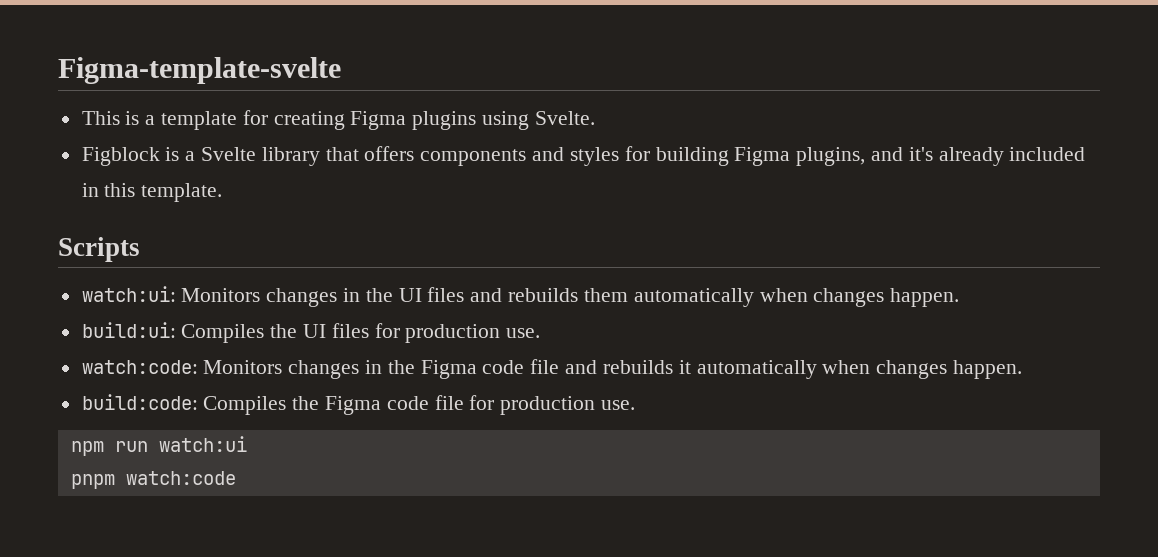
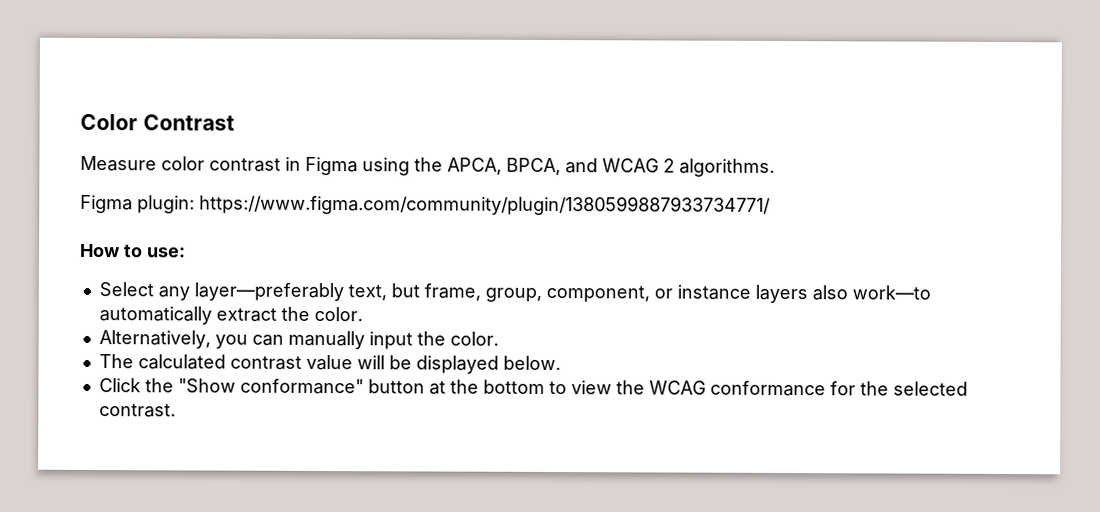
[58,57,341,84] [81,110,595,130] [81,146,1086,166] [81,183,223,202] [58,237,140,262] [81,286,960,307] [81,322,541,343] [81,359,1022,379] [81,394,636,415] [70,436,247,456] [70,471,236,489] Figma-template-svelte // This is a template for creating Figma plugins using Svelte. // Figblock is a Svelte library that offers components and styles for building Figma plugins, and it's already included in this template. // Scripts // watch:ui: Monitors changes in the UI files and rebuilds them automatically when changes happen. // build:ui: Compiles the UI files for production use. // watch:code: Monitors changes in the Figma code file and rebuilds it automatically when changes happen. // build:code: Compiles the Figma code file for production use. // npm run watch:ui // pnpm watch:code -> [80,113,235,131] [80,155,775,177] [80,194,771,216] [79,243,186,258] [98,282,931,304] [98,306,363,325] [98,330,499,350] [98,354,561,374] [98,378,968,397] [98,403,176,418] Color Contrast // Measure color contrast in Figma using the APCA, BPCA, and WCAG 2 algorithms. // Figma plugin: https://www.figma.com/community/plugin/1380599887933734771/ // How to use: // Select any layer—preferably text, but frame, group, component, or instance layers also work—to automatically extract the color. // Alternatively, you can manually input the color. // The calculated contrast value will be displayed below. // Click the "Show conformance" button at the bottom to view the WCAG conformance for the selected contrast.

